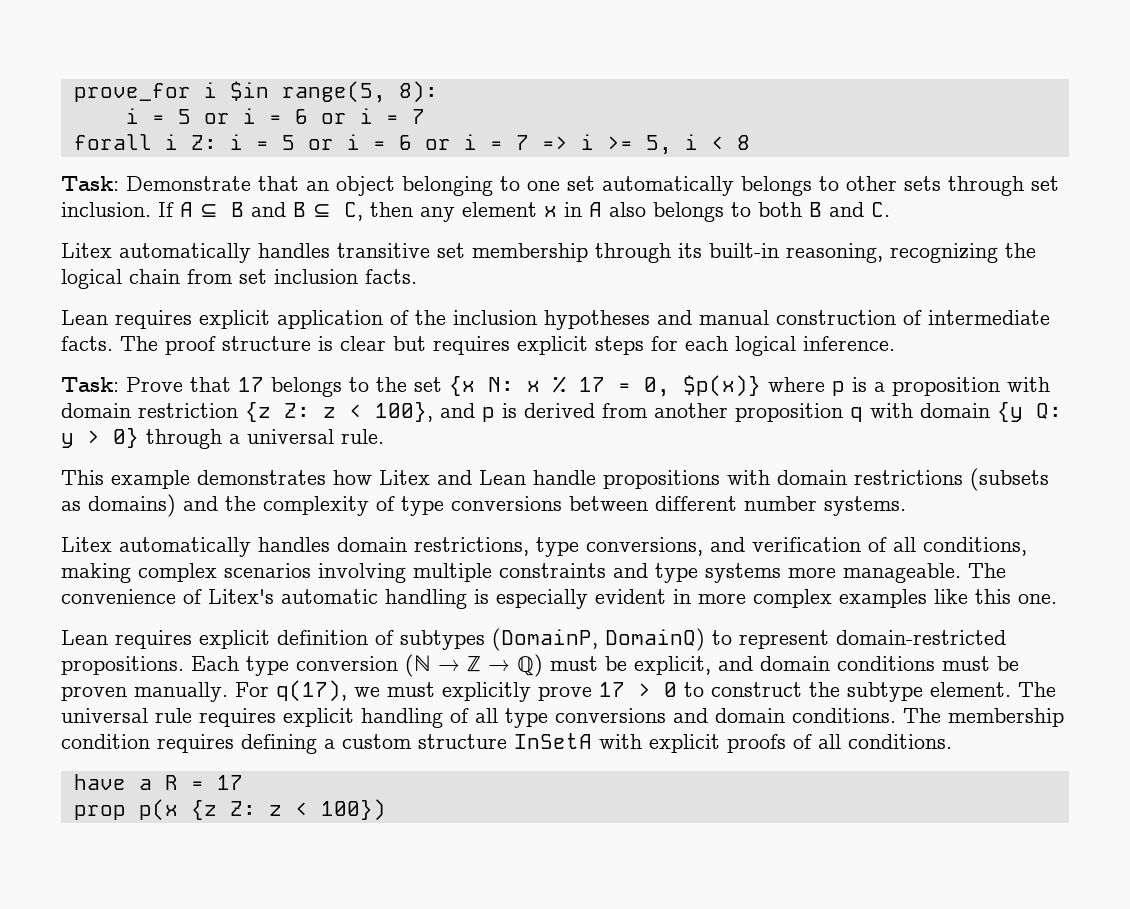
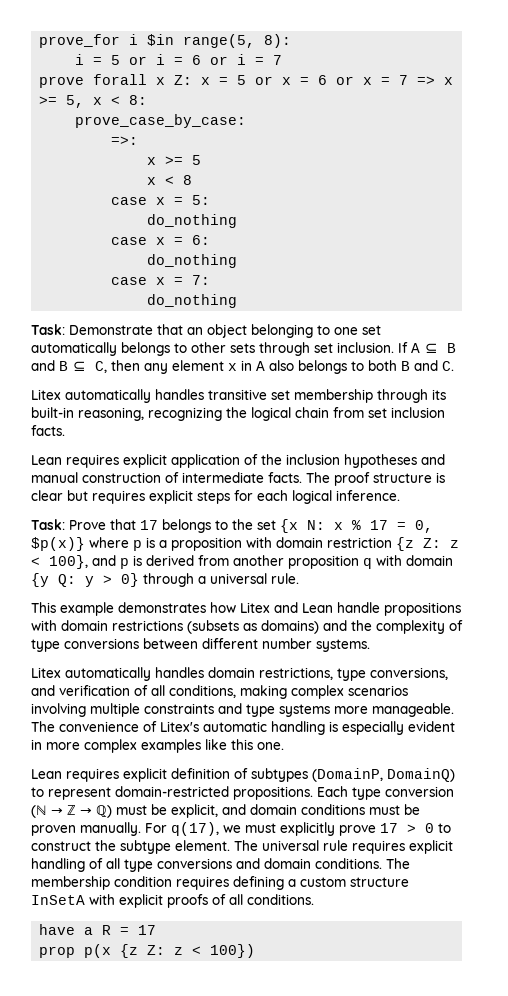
[73,134,477,150] forall i Z: i = 5 or i = 6 or i -> [39,74,373,88] prove forall x Z: x = 5 or x = 6 or x
[580,134,594,150] i -> [444,77,454,85] x
[684,134,750,150] i < 8 -> [93,95,148,105] [75,114,247,128] [111,136,139,145] [147,155,202,165] [147,175,193,185] [111,195,211,205] [147,214,238,228] [111,235,211,245] [147,254,238,268] [111,275,211,285] [147,294,238,308] x < 8: // prove_case_by_case: // =>: // x >= 5 // x < 8 // case x = 5: // do_nothing // case x = 6: // do_nothing // case x = 7: // do_nothing

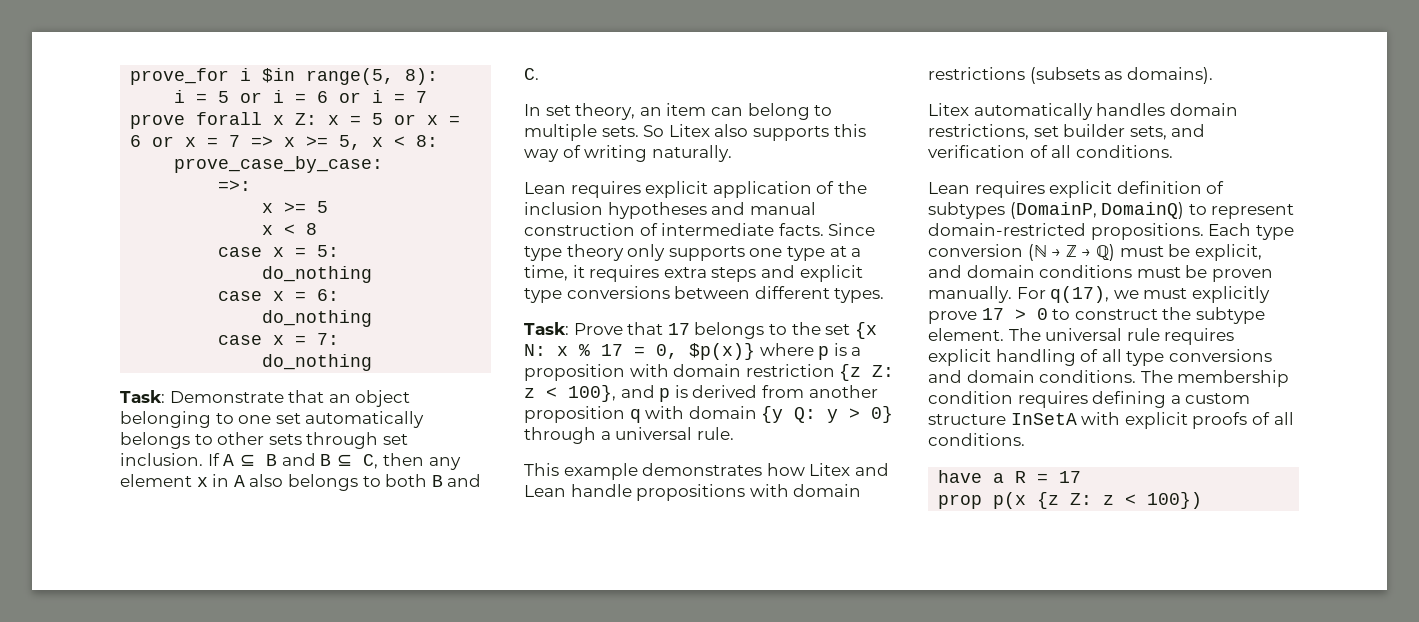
[31,389,446,403] [31,407,445,421] [31,425,65,436] Litex automatically handles transitive set membership through its built-in reasoning, recognizing the logical chain from set inclusion facts. -> [524,103,833,120] [524,124,866,141] [524,145,732,162] In set theory, an item can belong to multiple sets. So Litex also supports this way of writing naturally.
[306,472,445,486] [31,490,400,504] The proof structure is clear but requires explicit steps for each logical inference. -> [828,223,876,236] [524,244,862,261] [524,265,863,282] [524,286,885,303] Since type theory only supports one type at a time, it requires extra steps and explicit type conversions between different types.
[261,620,463,634] [31,638,370,652] domains) and the complexity of type conversions between different number systems. -> [1126,67,1213,84] domains).
[337,667,448,681] type conversions, -> [1033,124,1167,140] set builder sets,
[169,685,408,699] [31,703,454,717] [31,721,455,735] [31,739,284,753] conditions, making complex scenarios involving multiple constraints and type systems more manageable. The convenience of Litex's automatic handling is especially evident in more complex examples like this one. -> [1075,145,1173,158] conditions.

